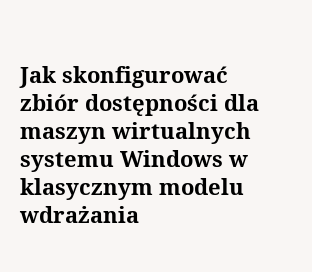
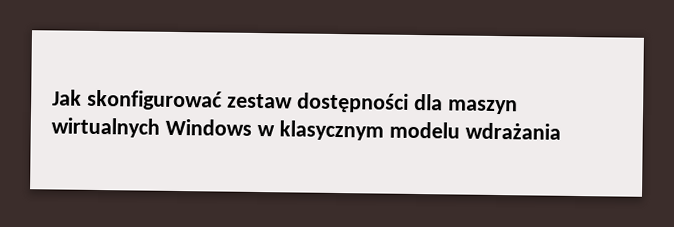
[20,94,79,111] zbiór -> [226,93,293,109] zestaw
[20,152,114,172] systemu -> (160, 127) none

